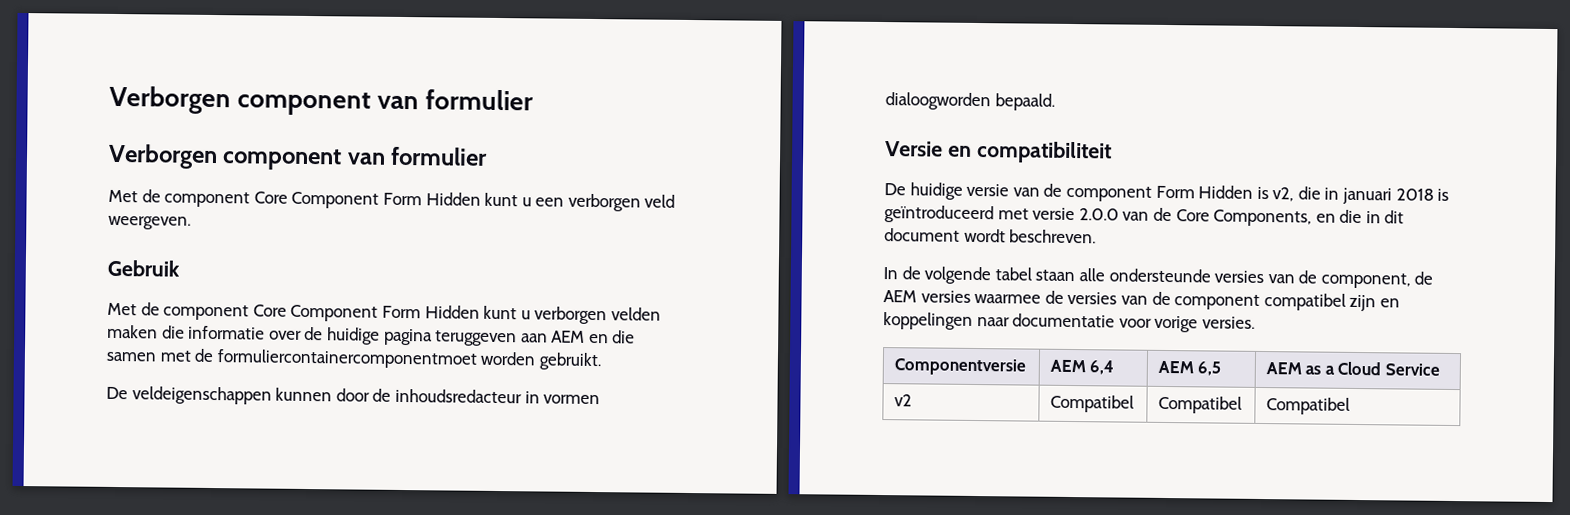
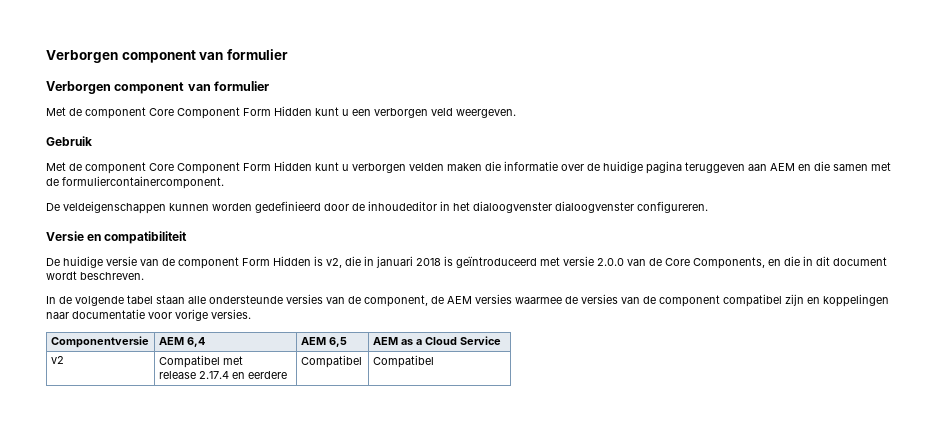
[216,349,601,371] formuliercontainercomponentmoet worden gebruikt. -> [62,176,224,189] formuliercontainercomponent.
[335,388,601,405] [885,92,1055,111] door de inhoudsredacteur in vormen dialoogworden bepaald. -> [212,201,708,213] worden gedefinieerd door de inhoudeditor in het dialoogvenster dialoogvenster configureren.
(1134, 403) none -> [222,356,243,365] [158,371,287,379] met // release 2.17.4 en eerdere

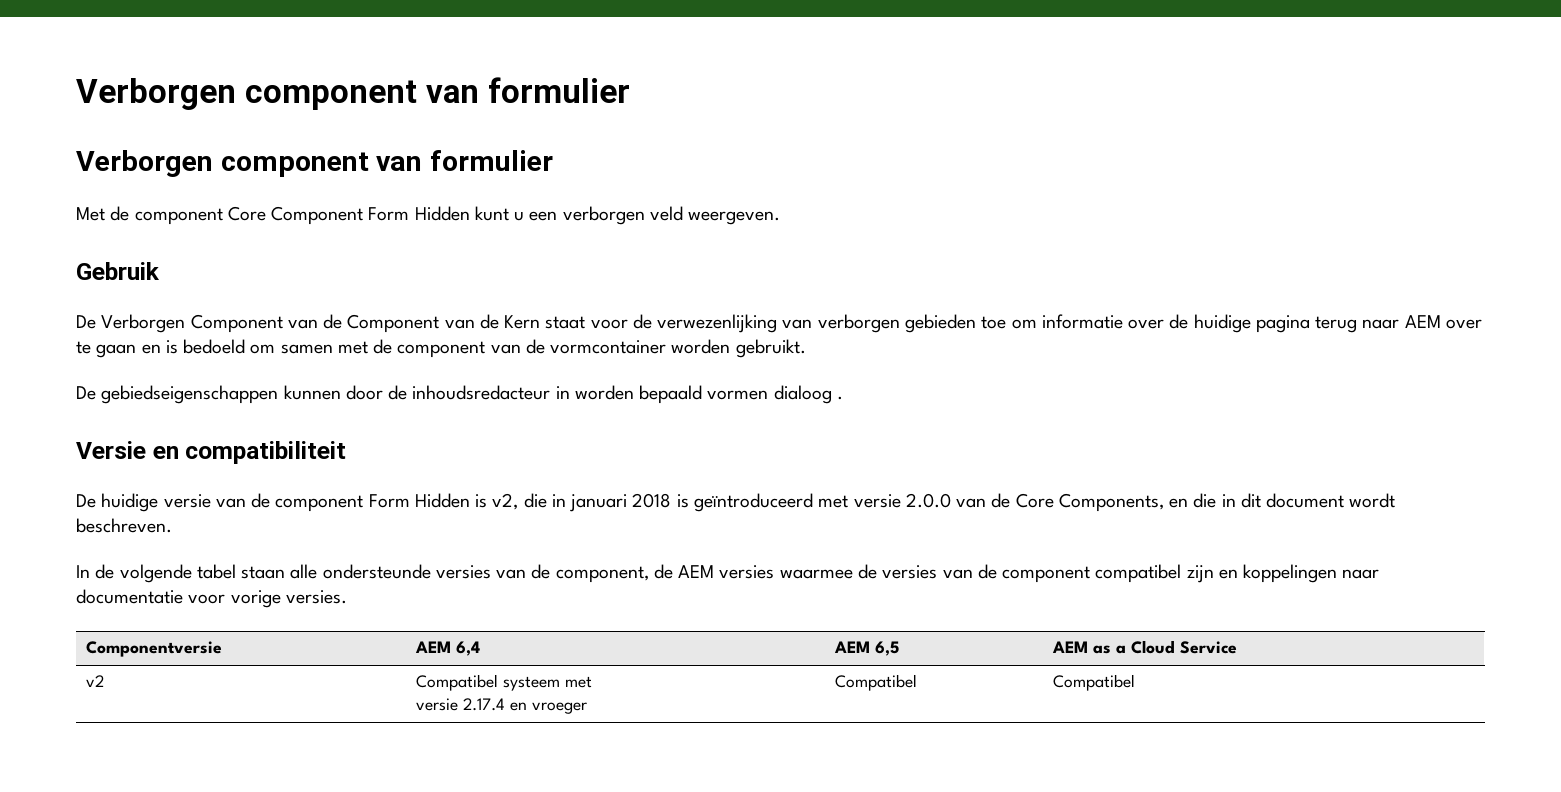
[46,161,501,174] Met de component Core Component Form Hidden kunt u verborgen velden maken die -> [76,314,1037,333] De Verborgen Component van de Component van de Kern staat voor de verwezenlijking van verborgen gebieden toe om
[685,161,891,173] [46,176,224,189] [46,201,708,214] teruggeven aan AEM en die samen met de formuliercontainercomponent. // De veldeigenschappen kunnen worden gedefinieerd door de inhoudeditor in het dialoogvenster dialoogvenster configureren. -> [1315,315,1482,333] [76,339,806,358] [76,385,843,404] terug naar AEM over te gaan en is bedoeld om samen met de component van de vormcontainer worden gebruikt. // De gebiedseigenschappen kunnen door de inhoudsredacteur in worden bepaald vormen dialoog .
(220, 361) none -> [503,676,561,691] systeem
[158,371,196,379] release -> [416,698,459,711] versie
[247,371,287,379] eerdere -> [531,702,587,714] vroeger

